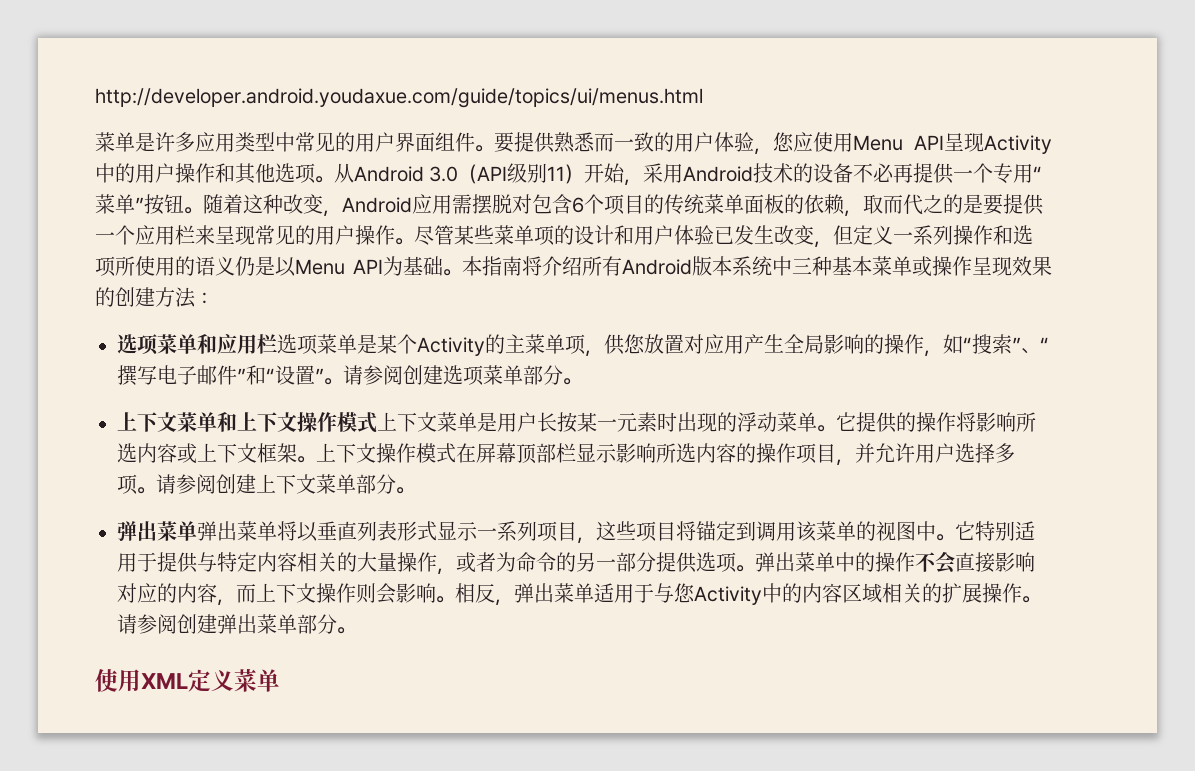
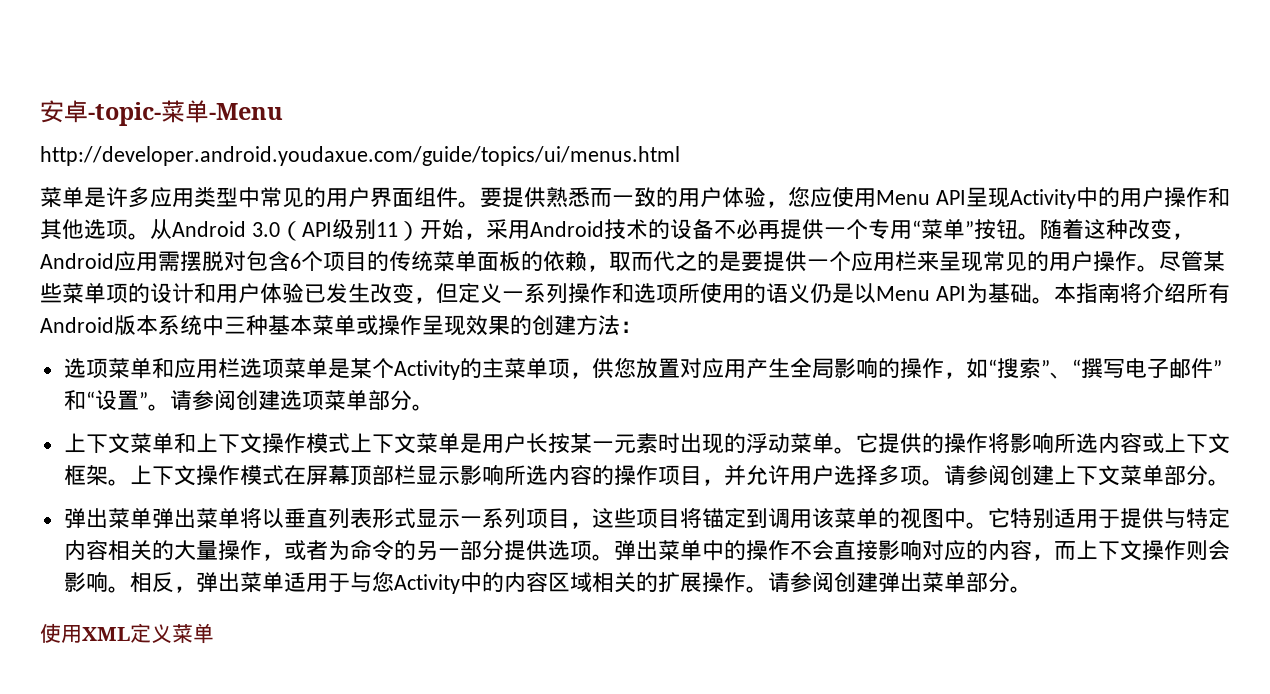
(95, 98) none -> [40,100,283,126] 安卓-topic-菜单-Menu //

